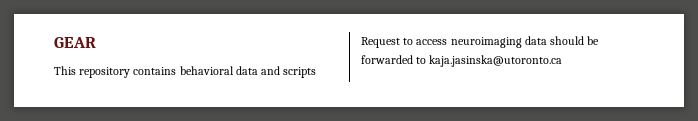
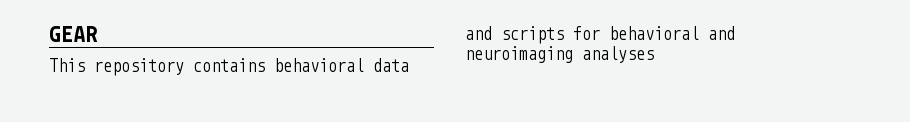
[361,36,600,48] [361,55,563,67] Request to access neuroimaging data should be forwarded to kaja.jasinska@utoronto.ca -> [573,26,735,40] [465,46,654,63] for behavioral and neuroimaging analyses

